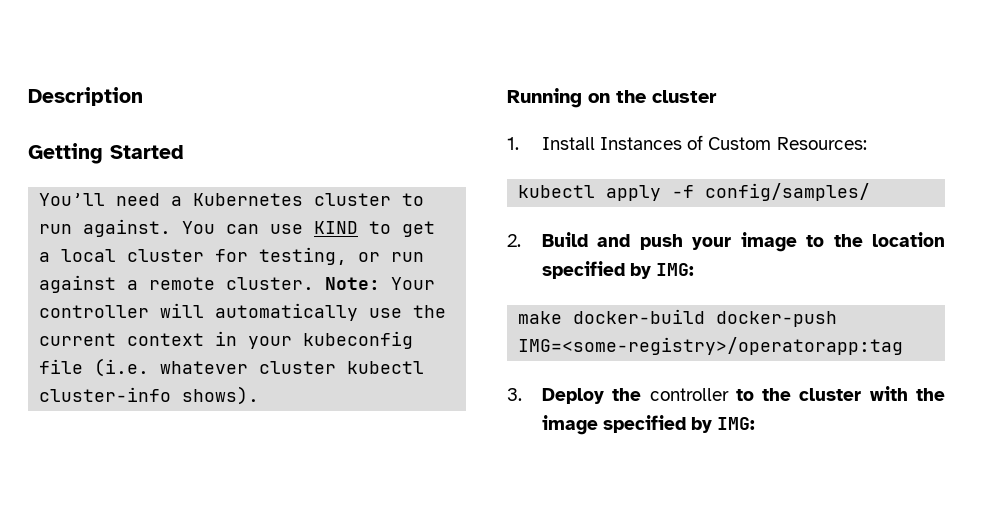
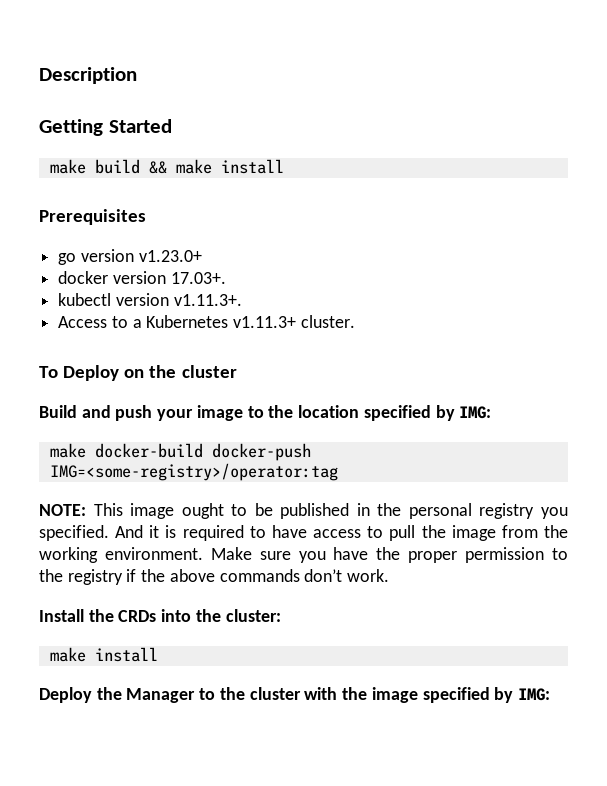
[39,193,425,206] [39,219,436,237] [39,247,425,265] [39,275,436,293] [39,303,447,321] [39,331,414,349] [39,358,425,377] [39,386,260,405] [507,88,717,108] [507,135,867,150] [518,183,871,201] [507,234,521,247] You’ll need a Kubernetes cluster to run against. You can use KIND to get a local cluster for testing, or run against a remote cluster. Note: Your controller will automatically use the current context in your kubeconfig file (i.e. whatever cluster kubectl cluster-info shows). // Running on the cluster // 1. Install Instances of Custom Resources: // kubectl apply -f config/samples/ // 2. -> [49,159,284,174] [39,209,146,225] [58,249,202,265] [58,271,226,284] [58,293,242,306] [58,315,355,328] [39,365,237,381] make build && make install // Prerequisites // go version v1.23.0+ // docker version 17.03+. // kubectl version v1.11.3+. // Access to a Kubernetes v1.11.3+ cluster. // To Deploy on the cluster //
[518,337,904,355] [507,388,522,401] IMG=<some-registry>/operatorapp:tag // 3. -> [49,463,338,481] [39,503,568,519] [39,525,568,541] [39,547,569,563] [39,569,390,585] [39,609,281,622] [49,647,158,662] IMG=<some-registry>/operator:tag // NOTE: This image ought to be published in the personal registry you specified. And it is required to have access to pull the image from the working environment. Make sure you have the proper permission to the registry if the above commands don’t work. // Install the CRDs into the cluster: // make install //
[649,388,729,401] controller -> [126,688,196,703] Manager

